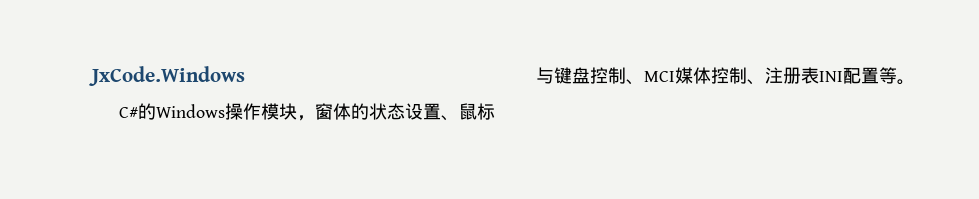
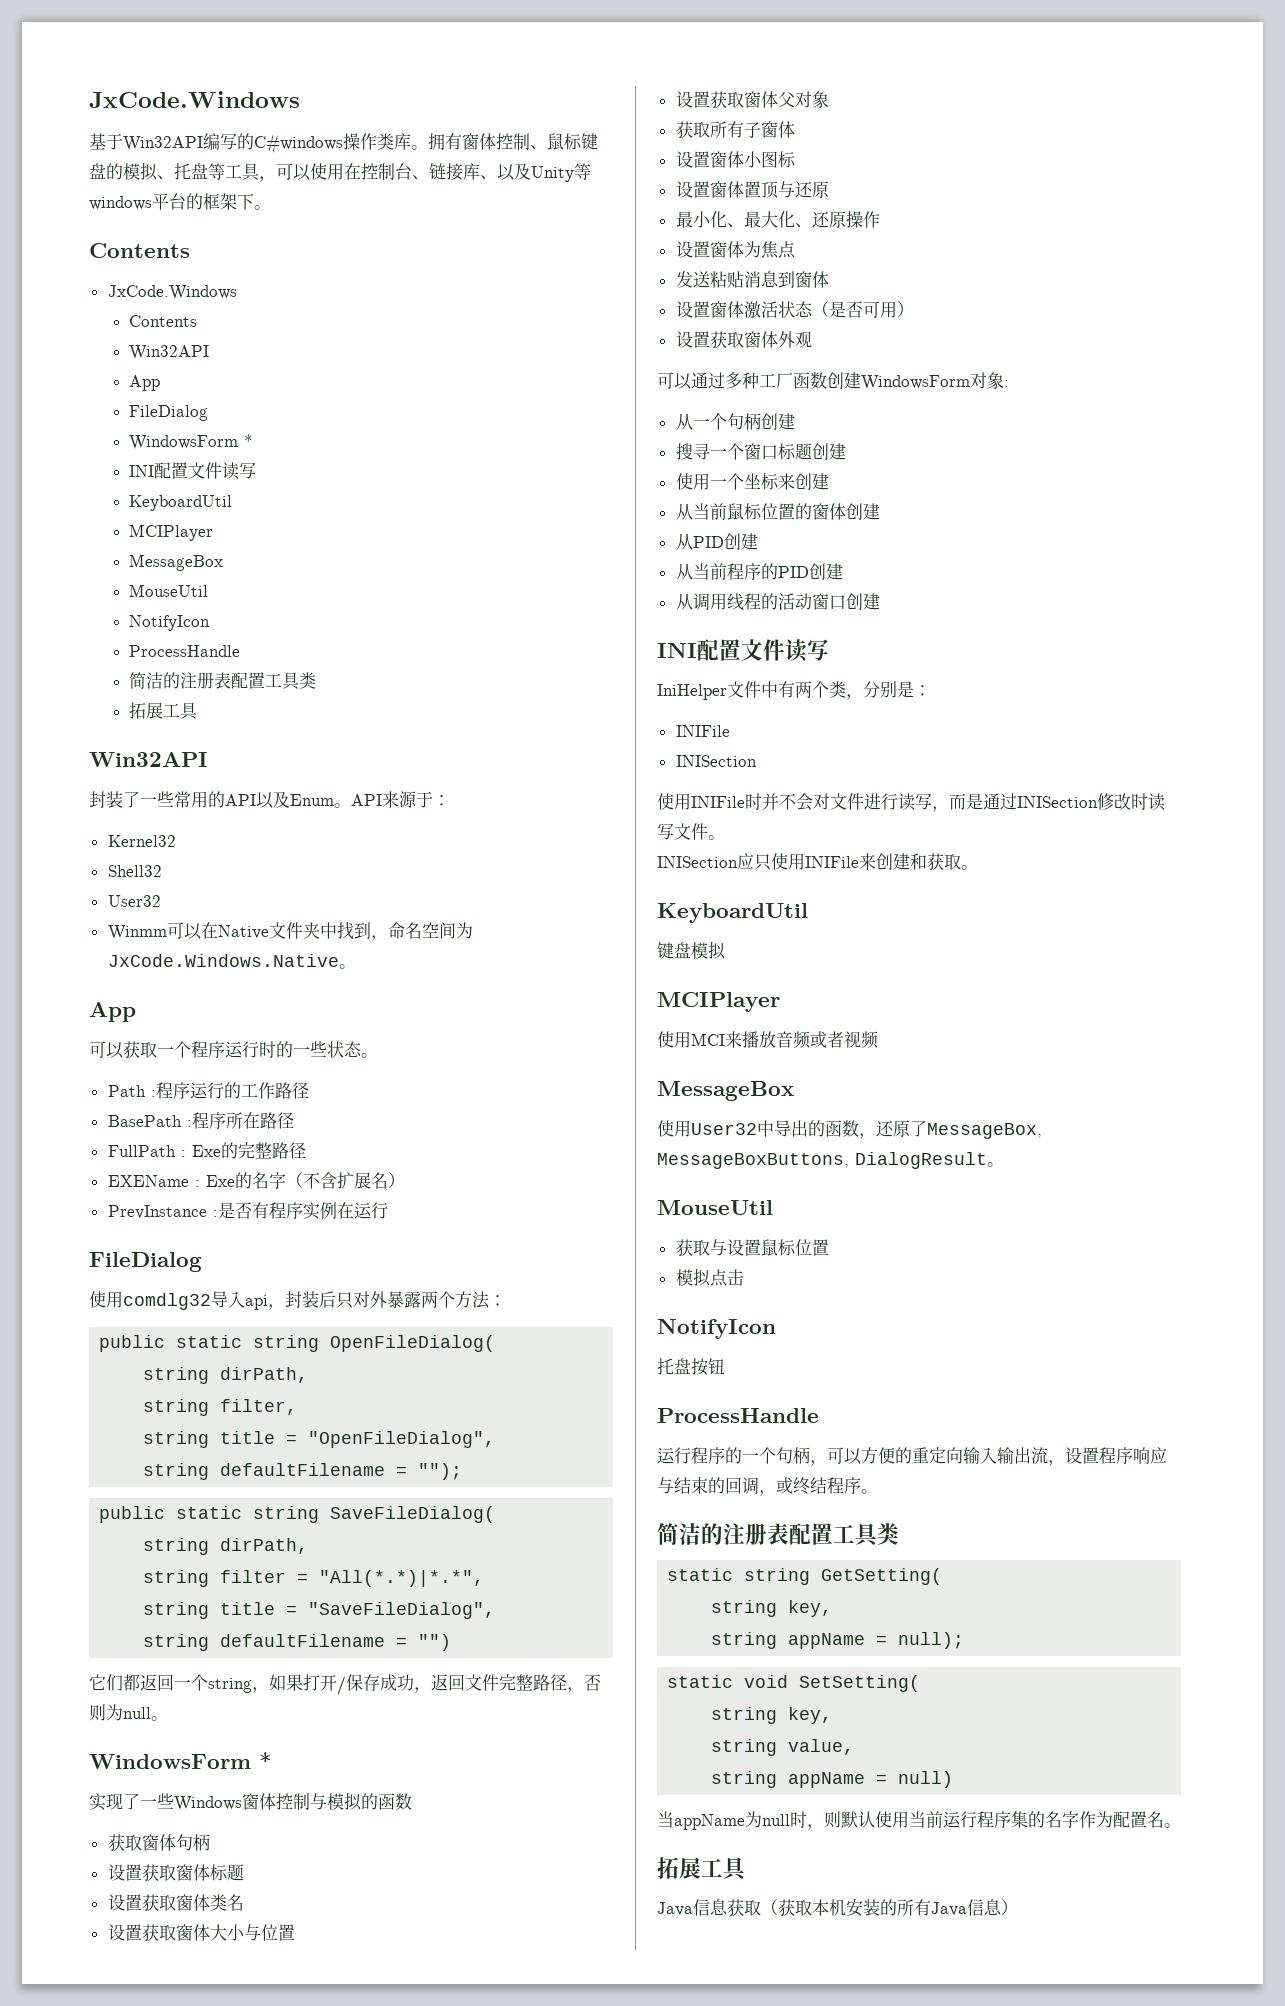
[89,66,245,86] [118,103,495,121] [536,67,915,85] JxCode.Windows // C#的Windows操作模块，窗体的状态设置、鼠标与键盘控制、MCI媒体控制、注册表INI配置等。 -> [89,91,300,108] [89,133,598,154] [89,162,591,182] [89,193,271,210] [89,243,190,258] [107,285,237,300] [129,315,198,327] [129,345,210,360] [129,375,161,391] [129,405,209,421] [129,434,254,450] [129,462,257,480] [129,495,233,511] [129,524,214,541] [129,554,224,571] [129,584,209,597] [129,615,211,631] [129,645,241,657] [129,672,317,690] [129,702,199,720] [89,752,208,767] [89,791,450,809] [107,835,176,847] [107,865,162,877] [107,895,161,907] [107,922,473,941] [107,954,356,969] [89,1002,136,1022] [89,1041,378,1059] [107,1082,309,1099] [107,1112,294,1129] [107,1142,306,1159] [107,1172,405,1189] [107,1202,388,1220] [89,1252,202,1272] [89,1291,506,1310] [99,1335,496,1352] [143,1367,309,1384] [143,1399,298,1416] [143,1431,496,1448] [143,1463,463,1480] [99,1506,496,1523] [143,1538,309,1555] [143,1570,485,1587] [143,1602,496,1619] [143,1634,452,1651] [89,1674,601,1695] [89,1704,168,1721] [89,1752,272,1769] [89,1792,412,1811] [107,1834,210,1851] [107,1864,244,1881] [107,1894,244,1911] [107,1924,295,1941] [675,91,829,108] [675,121,795,138] [675,151,796,168] [675,181,829,199] [675,211,880,228] [675,241,796,259] [675,271,829,288] [675,301,914,319] [675,331,812,348] [657,372,1009,390] [675,413,795,430] [675,443,846,460] [675,473,829,490] [675,503,880,520] [675,533,758,550] [675,563,843,580] [675,593,880,611] [657,639,829,662] [657,681,931,700] [675,725,730,737] [675,755,757,767] [657,793,1165,812] [657,823,725,840] [657,853,978,871] [657,903,808,923] [657,941,726,960] [657,992,780,1012] [657,1031,879,1049] [657,1081,794,1101] [657,1120,1042,1139] [657,1152,1004,1169] [657,1200,773,1215] [675,1239,829,1256] [675,1268,744,1287] [657,1319,776,1339] [657,1358,725,1376] [657,1408,819,1423] [657,1447,1167,1466] [657,1477,878,1496] [657,1523,899,1547] [667,1568,943,1585] [711,1600,833,1617] [711,1632,965,1649] [667,1675,921,1692] [711,1707,833,1724] [711,1739,855,1756] [711,1771,954,1788] [657,1811,1181,1830] [657,1857,747,1881] [657,1899,1018,1917] JxCode.Windows // 基于Win32API编写的C#windows操作类库。拥有窗体控制、鼠标键盘的模拟、托盘等工具，可以使用在控制台、链接库、以及Unity等windows平台的框架下。 // Contents // JxCode.Windows // Contents // Win32API // App // FileDialog // WindowsForm * // INI配置文件读写 // KeyboardUtil // MCIPlayer // MessageBox // MouseUtil // NotifyIcon // ProcessHandle // 简洁的注册表配置工具类 // 拓展工具 // Win32API // 封装了一些常用的API以及Enum。API来源于： // Kernel32 // Shell32 // User32 // Winmm可以在Native文件夹中找到，命名空间为JxCode.Windows.Native。 // App // 可以获取一个程序运行时的一些状态。 // Path :程序运行的工作路径 // BasePath :程序所在路径 // FullPath : Exe的完整路径 // EXEName : Exe的名字（不含扩展名） // PrevInstance :是否有程序实例在运行 // FileDialog // 使用comdlg32导入api，封装后只对外暴露两个方法： // public static string OpenFileDialog( // string dirPath, // string filter, // string title = "OpenFileDialog", // string defaultFilename = ""); // public static string SaveFileDialog( // string dirPath, // string filter = "All(*.*)|*.*", // string title = "SaveFileDialog", // string defaultFilename = "") // 它们都返回一个string，如果打开/保存成功，返回文件完整路径，否则为null。 // WindowsForm * // 实现了一些Windows窗体控制与模拟的函数 // 获取窗体句柄 // 设置获取窗体标题 // 设置获取窗体类名 // 设置获取窗体大小与位置 // 设置获取窗体父对象 // 获取所有子窗体 // 设置窗体小图标 // 设置窗体置顶与还原 // 最小化、最大化、还原操作 // 设置窗体为焦点 // 发送粘贴消息到窗体 // 设置窗体激活状态（是否可用） // 设置获取窗体外观 // 可以通过多种工厂函数创建WindowsForm对象: // 从一个句柄创建 // 搜寻一个窗口标题创建 // 使用一个坐标来创建 // 从当前鼠标位置的窗体创建 // 从PID创建 // 从当前程序的PID创建 // 从调用线程的活动窗口创建 // INI配置文件读写 // IniHelper文件中有两个类，分别是： // INIFile // INISection // 使用INIFile时并不会对文件进行读写，而是通过INISection修改时读写文件。 // INISection应只使用INIFile来创建和获取。 // KeyboardUtil // 键盘模拟 // MCIPlayer // 使用MCI来播放音频或者视频 // MessageBox // 使用User32中导出的函数，还原了MessageBox, MessageBoxButtons, DialogResult。 // MouseUtil // 获取与设置鼠标位置 // 模拟点击 // NotifyIcon // 托盘按钮 // ProcessHandle // 运行程序的一个句柄，可以方便的重定向输入输出流，设置程序响应与结束的回调，或终结程序。 // 简洁的注册表配置工具类 // static string GetSetting( // string key, // string appName = null); // static void SetSetting( // string key, // string value, // string appName = null) // 当appName为null时，则默认使用当前运行程序集的名字作为配置名。 // 拓展工具 // Java信息获取（获取本机安装的所有Java信息）

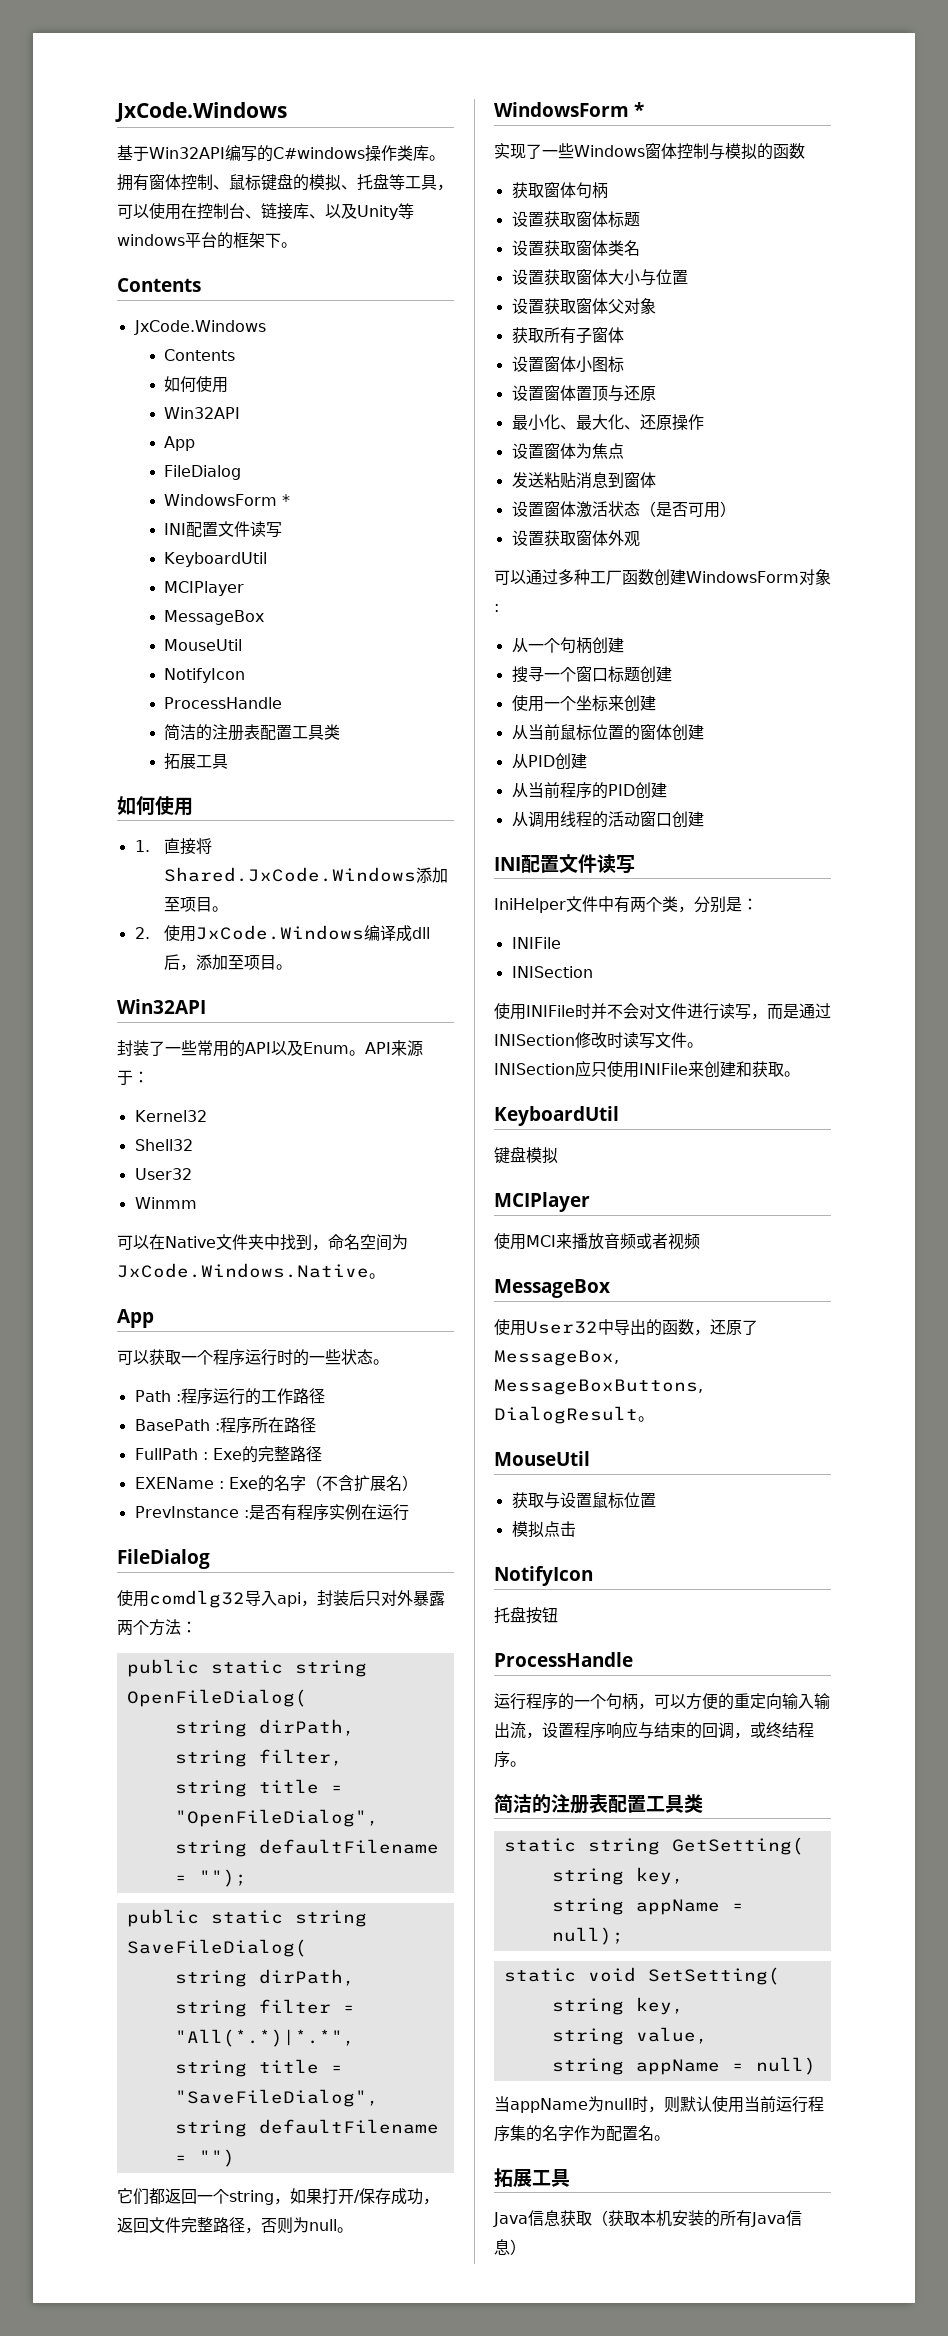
(198, 321) none -> [164,376,229,393] // 如何使用
(199, 711) none -> [117,796,193,816] [134,838,213,855] [164,867,449,883] [164,897,229,912] [134,925,431,942] [164,954,293,971] // 如何使用 // 1.直接将Shared.JxCode.Windows添加至项目。 // 2.使用JxCode.Windows编译成dll后，添加至项目。
(167, 932) none -> (197, 1203) //

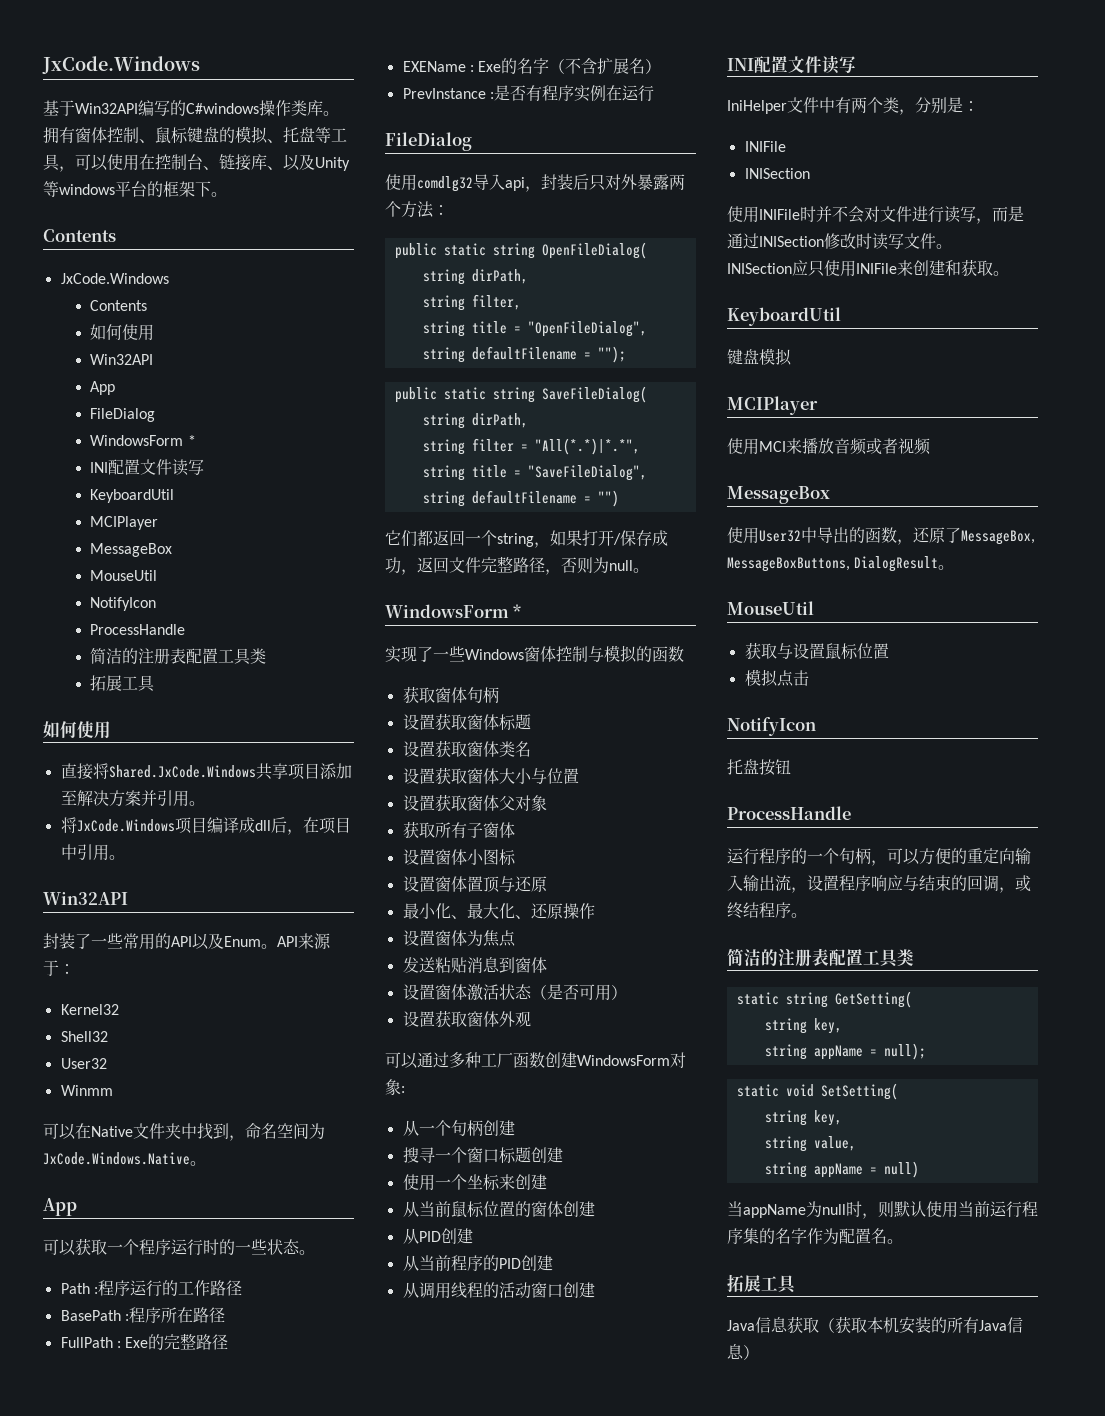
[134,840,150,852] 1. -> (111, 730) none
[416,867,449,883] [164,897,229,912] [134,925,365,942] 添加至项目。 // 2.使用JxCode.Windows -> [255,763,352,780] [60,790,205,807] [60,817,207,834] 共享项目添加至解决方案并引用。 // 将JxCode.Windows项目
[196,954,277,970] 添加至项目 -> [302,817,351,834] [60,844,109,861] 在项目中引用

